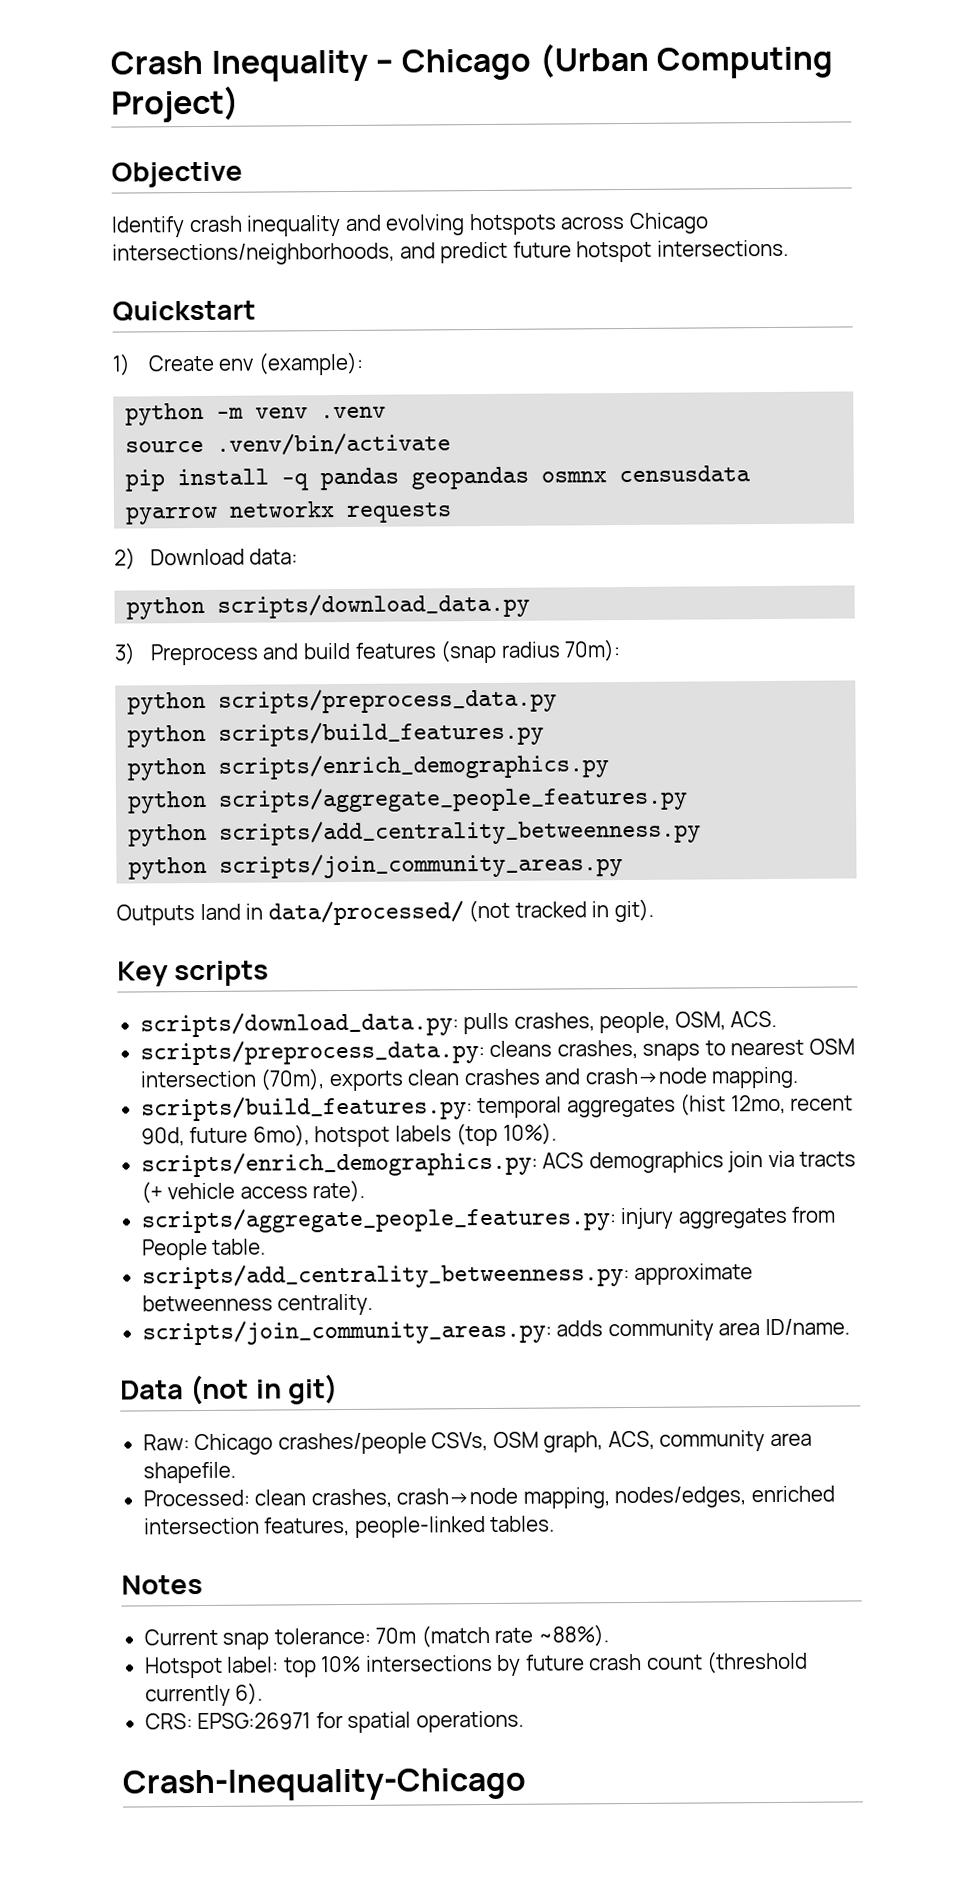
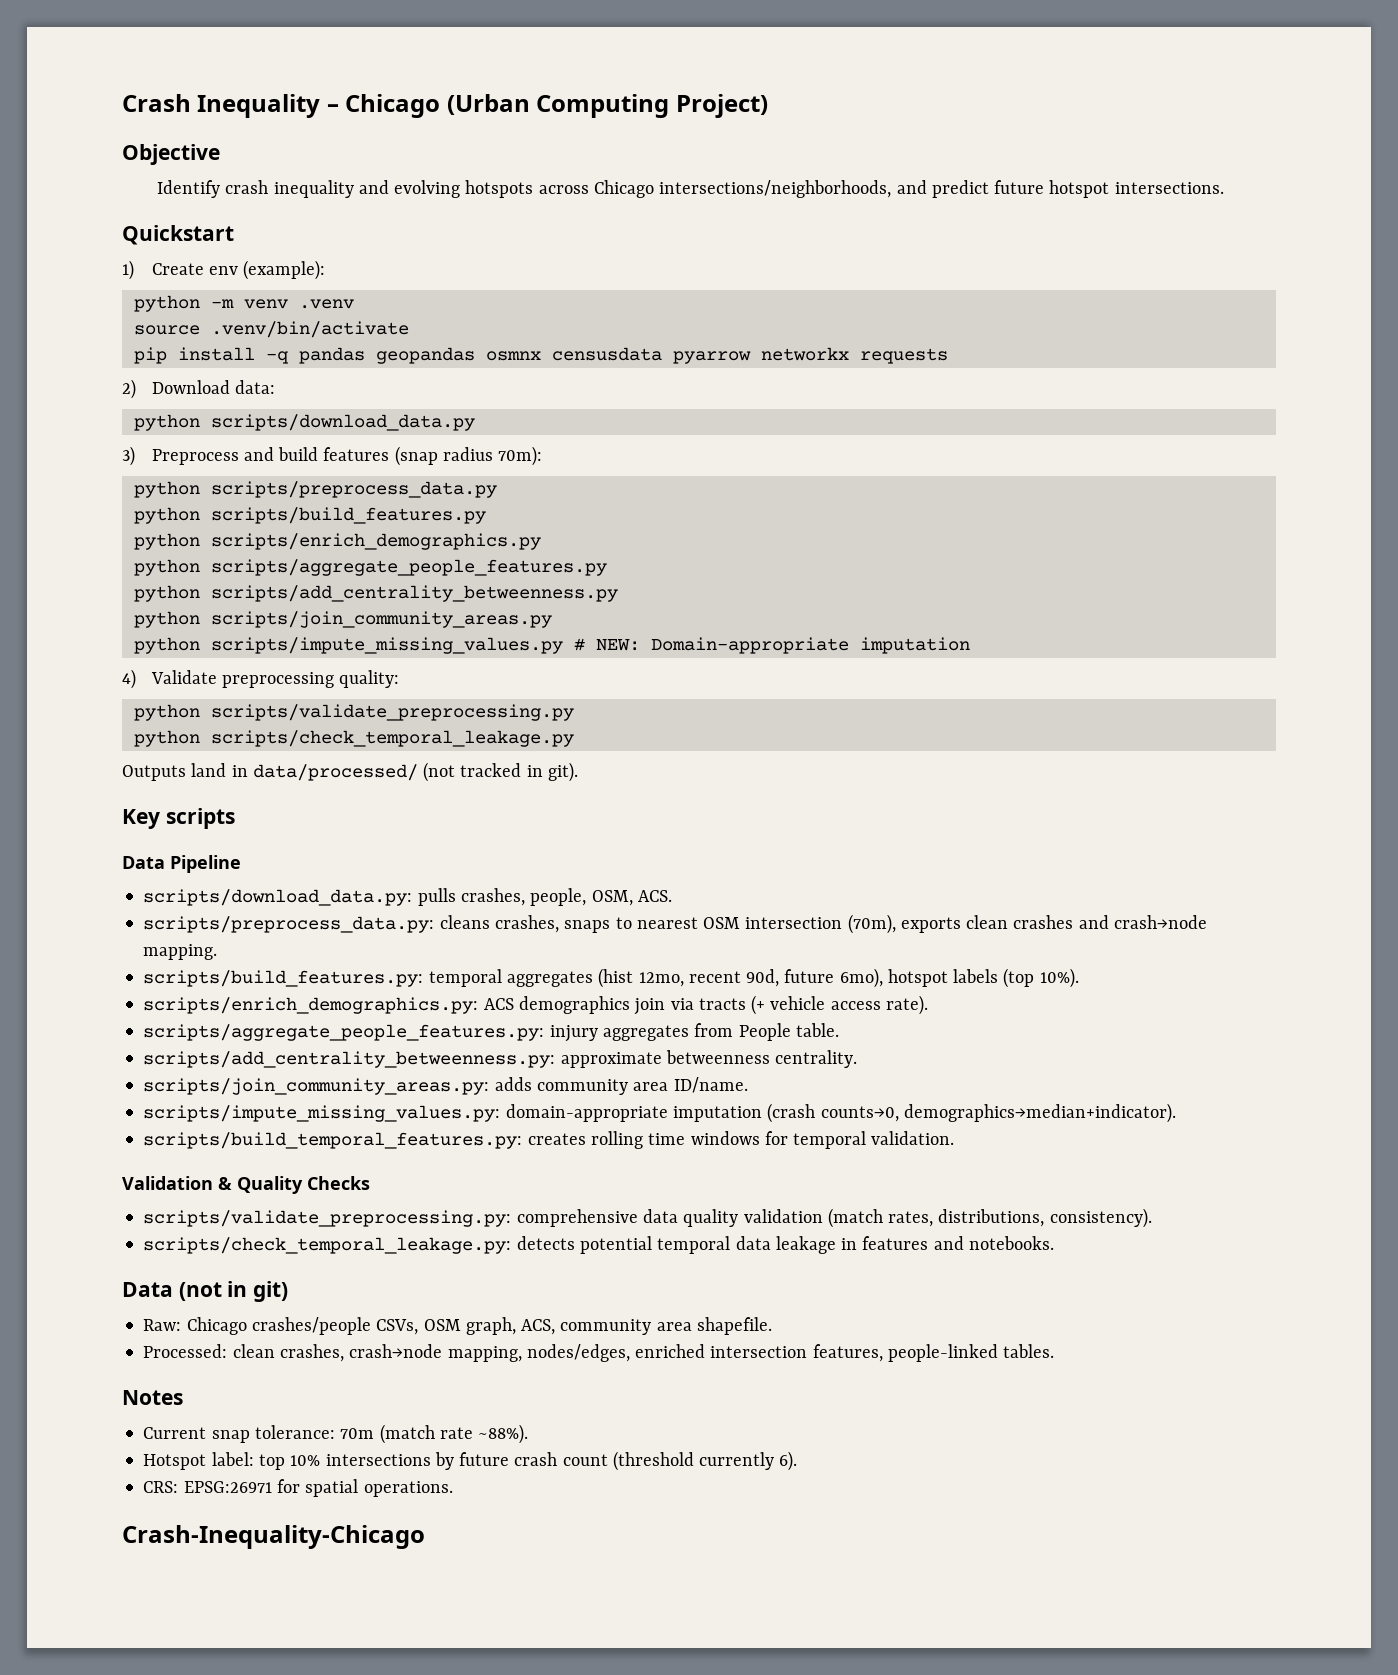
(624, 865) none -> [133,637,970,654] [122,669,400,689] [133,704,574,721] [133,730,574,747] // python scripts/impute_missing_values.py # NEW: Domain-appropriate imputation // 4) Validate preprocessing quality: // python scripts/validate_preprocessing.py // python scripts/check_temporal_leakage.py
(270, 973) none -> [122,855,241,873] // Data Pipeline
(850, 1327) none -> [143,1103,1176,1123] [143,1131,955,1149] [122,1176,370,1194] [143,1208,1152,1228] [143,1236,1054,1254] // scripts/impute_missing_values.py: domain-appropriate imputation (crash counts→0, demographics→median+indicator). // scripts/build_temporal_features.py: creates rolling time windows for temporal validation. // Validation & Quality Checks // scripts/validate_preprocessing.py: comprehensive data quality validation (match rates, distributions, consistency). // scripts/check_temporal_leakage.py: detects potential temporal data leakage in features and notebooks.

